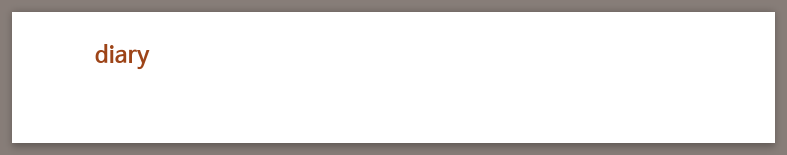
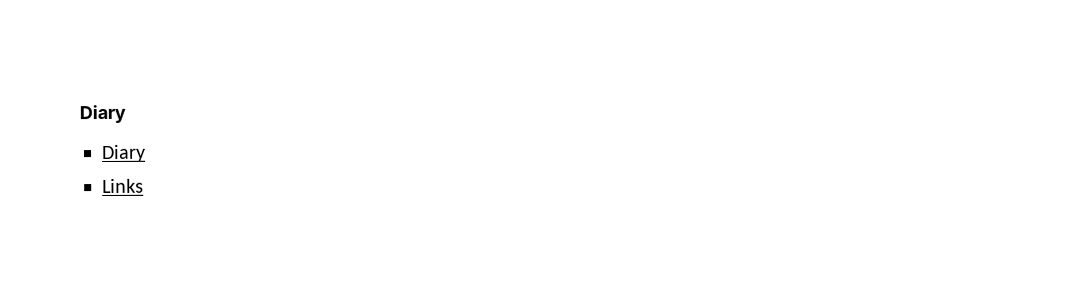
[95,44,150,70] diary -> [79,104,126,124] [101,144,146,163] [102,178,144,194] Diary // Diary // Links

